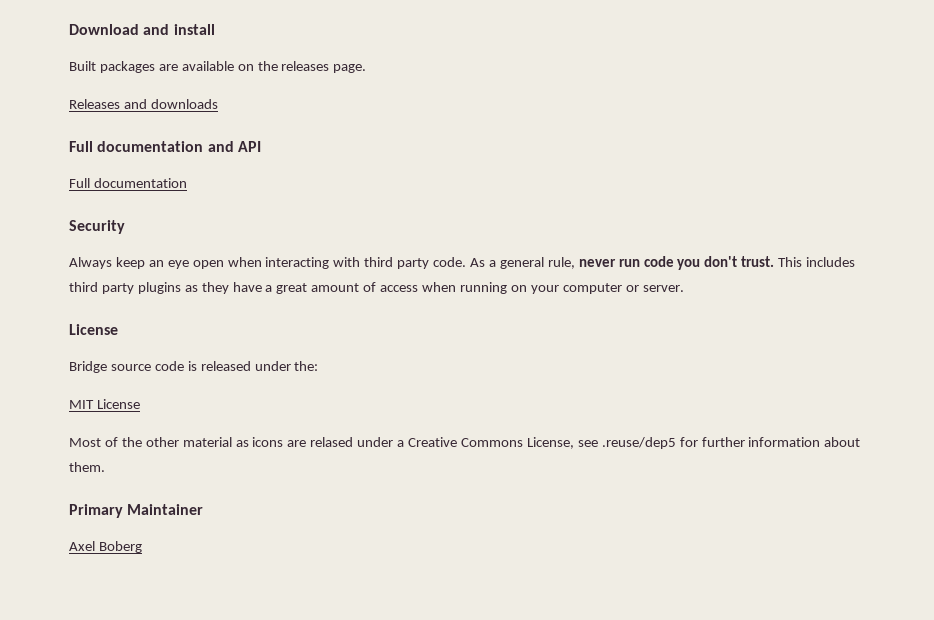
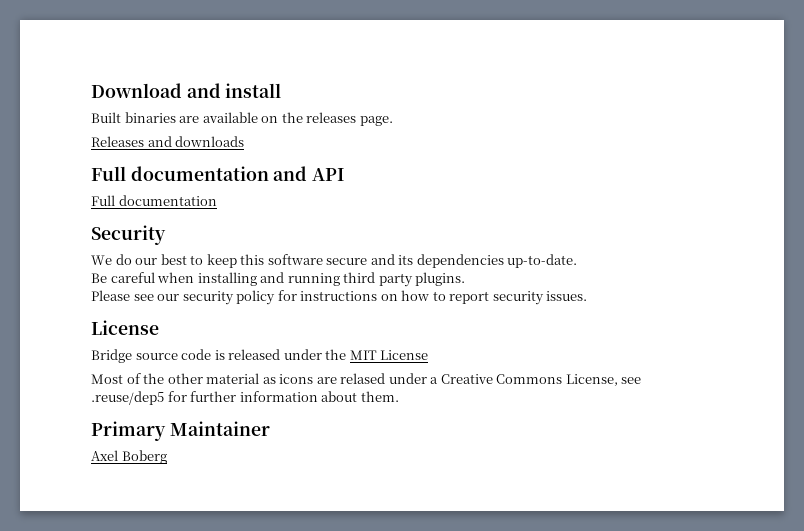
[99,61,155,73] packages -> [124,112,176,123] binaries
[69,256,856,270] [69,282,684,294] Always keep an eye open when interacting with third party code. As a general rule, never run code you don't trust. This includes third party plugins as they have a great amount of access when running on your computer or server. -> [91,254,578,268] [91,272,466,287] [91,290,588,305] We do our best to keep this software secure and its dependencies up-to-date. // Be careful when installing and running third party plugins. // Please see our security policy for instructions on how to report security issues.
[294,361,319,371] the: // -> [325,349,347,360] the

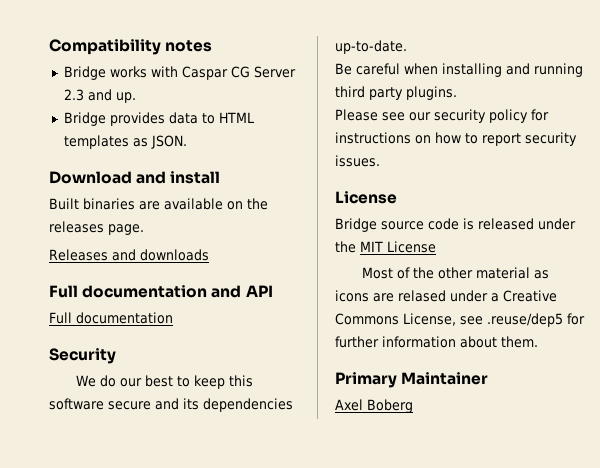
(91, 90) none -> [49,39,213,55] [63,66,296,80] [63,89,136,103] [63,112,254,126] [63,135,187,149] Compatibility notes // Bridge works with Caspar CG Server 2.3 and up. // Bridge provides data to HTML templates as JSON. //

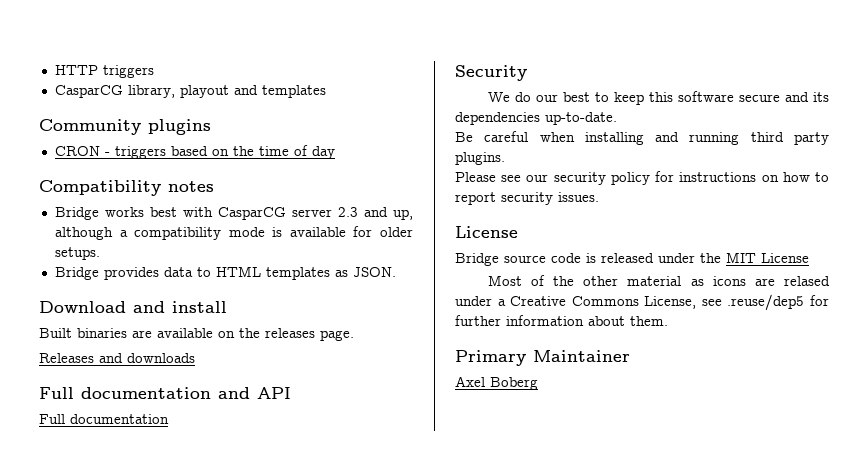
[49,39,213,55] [63,66,296,80] [63,89,136,103] Compatibility notes // Bridge works with Caspar CG Server 2.3 and up. -> [54,65,154,78] [54,85,326,98] [39,119,211,135] [54,145,335,159] [39,180,214,196] [54,207,414,220] [54,226,413,240] [54,247,100,260] HTTP triggers // CasparCG library, playout and templates // Community plugins // CRON - triggers based on the time of day // Compatibility notes // Bridge works best with CasparCG server 2.3 and up, although a compatibility mode is available for older setups.

